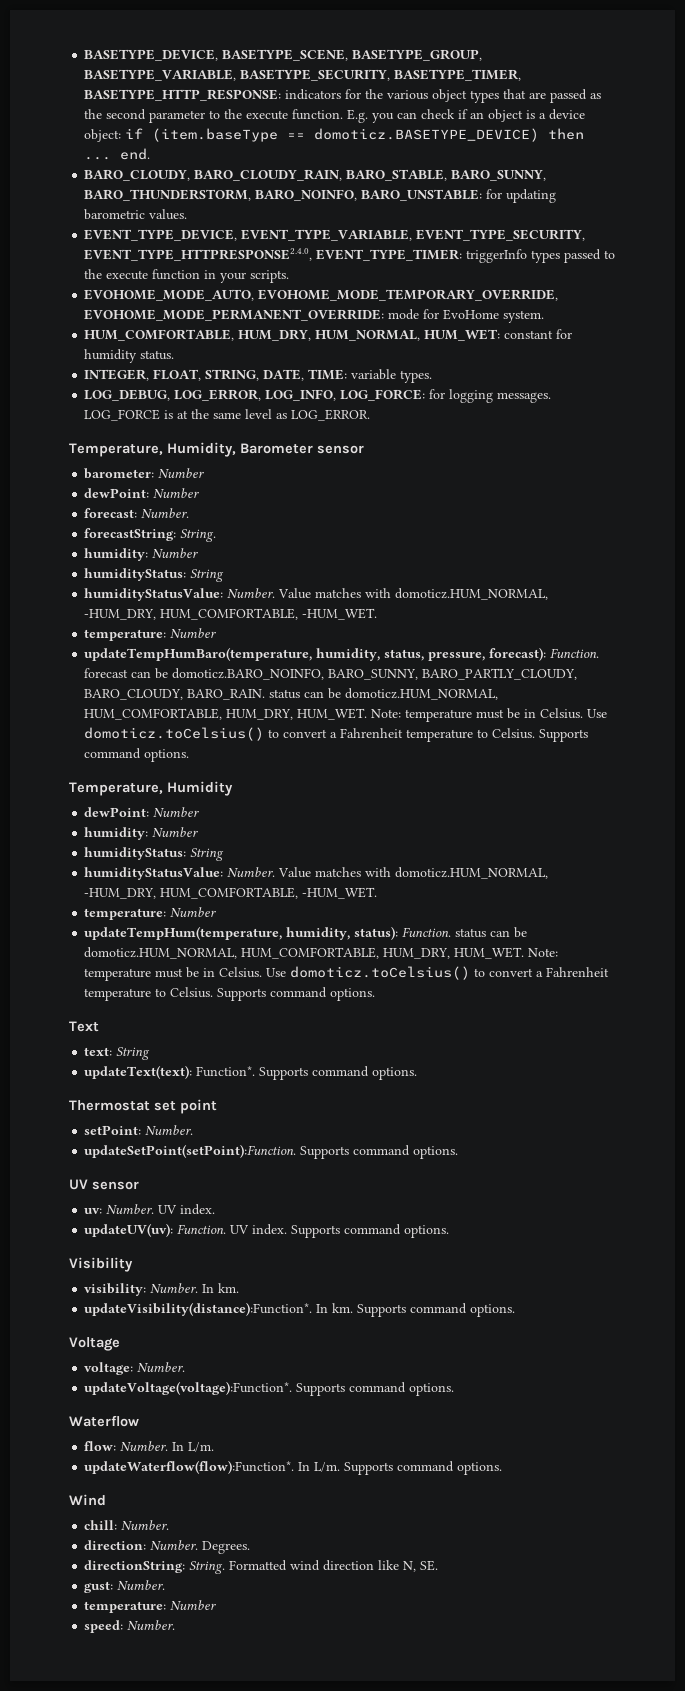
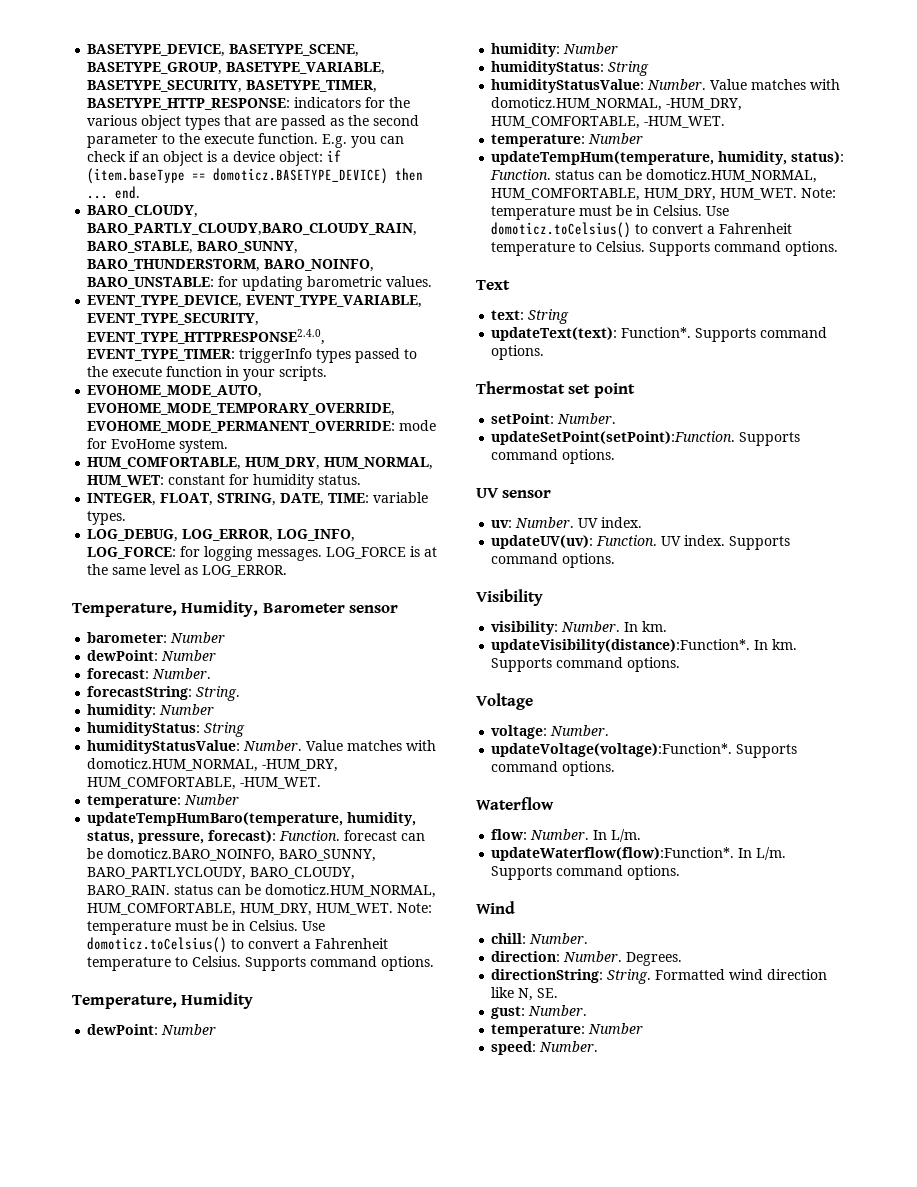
[194,169,343,181] BARO_CLOUDY_RAIN, -> [87,223,418,236] BARO_PARTLY_CLOUDY,BARO_CLOUDY_RAIN,
[422,668,578,680] BARO_PARTLY_CLOUDY, -> [87,867,247,880] BARO_PARTLYCLOUDY,

